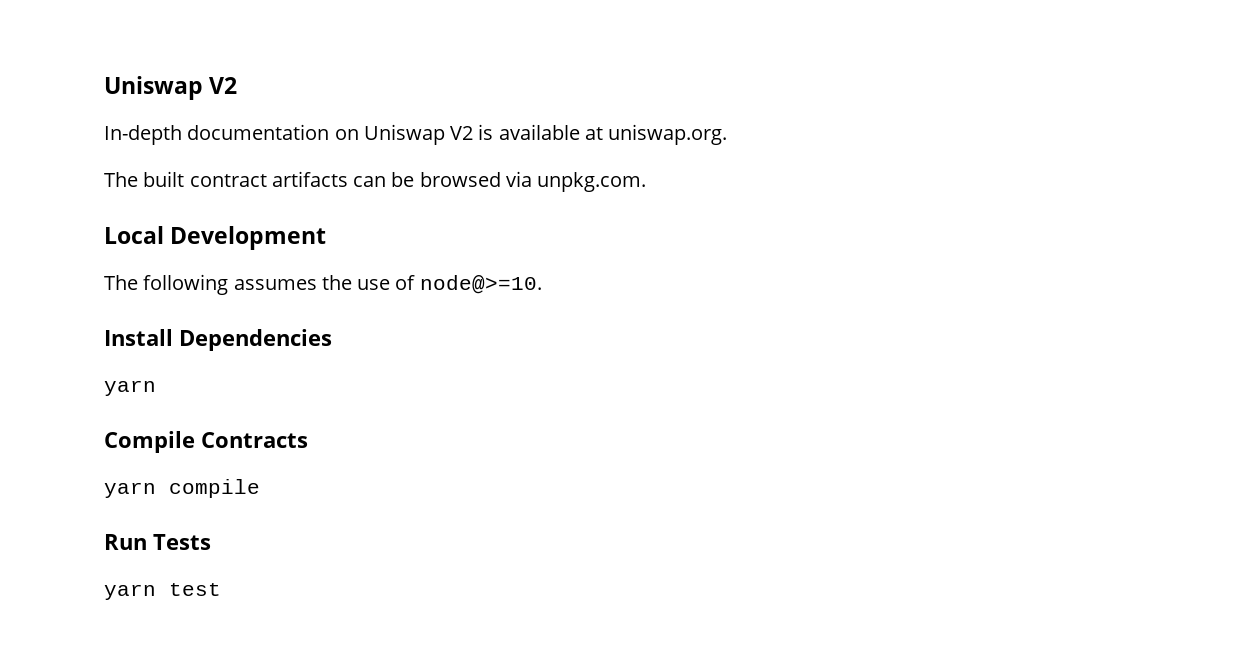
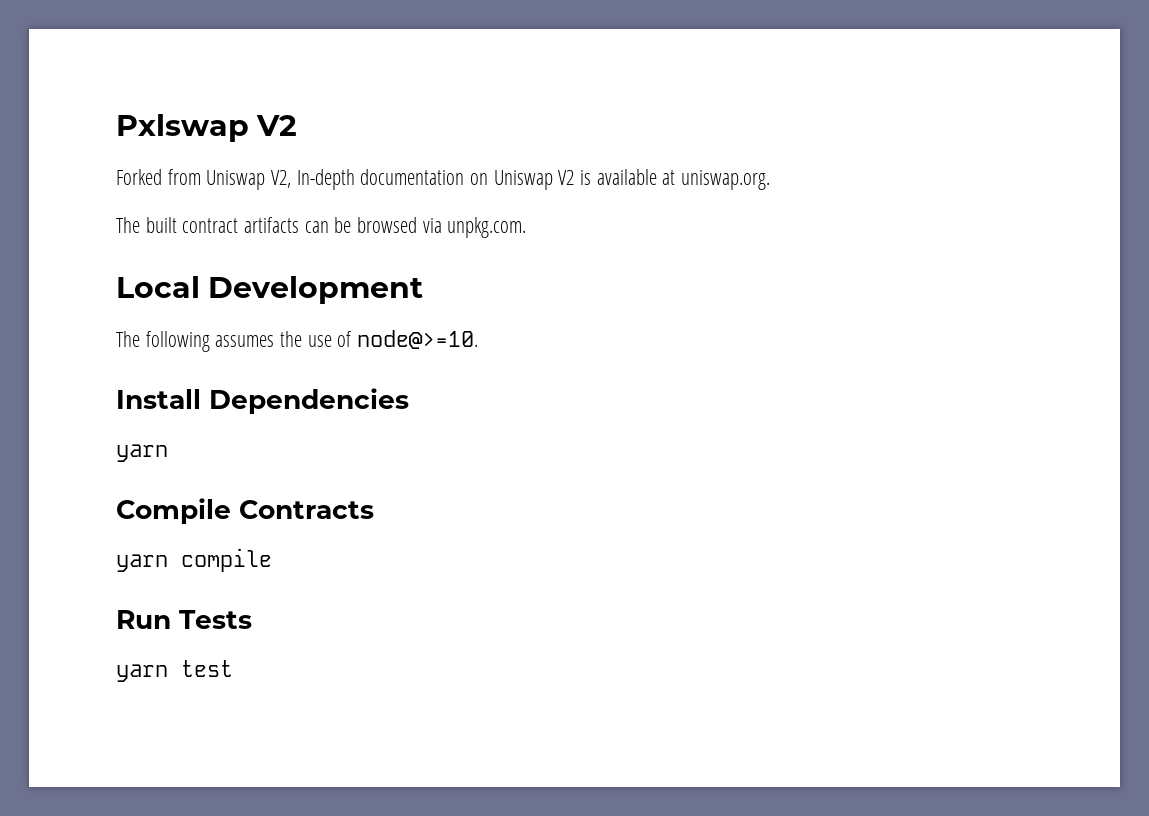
[104,76,203,100] Uniswap -> [116,114,249,142] Pxlswap
(238, 85) none -> [116,169,292,190] Forked from Uniswap V2,

